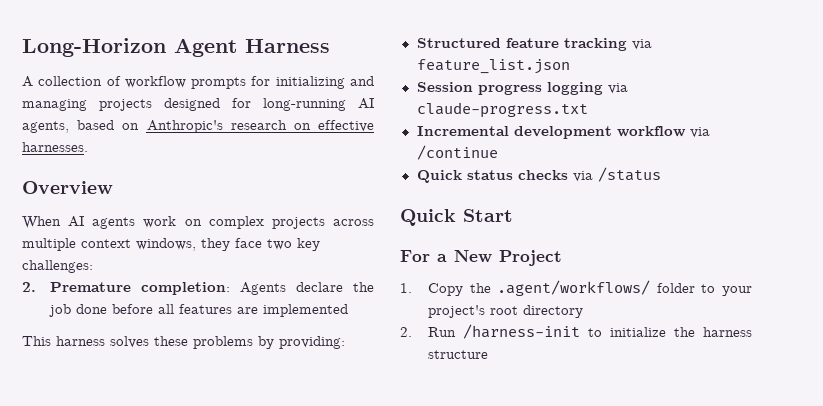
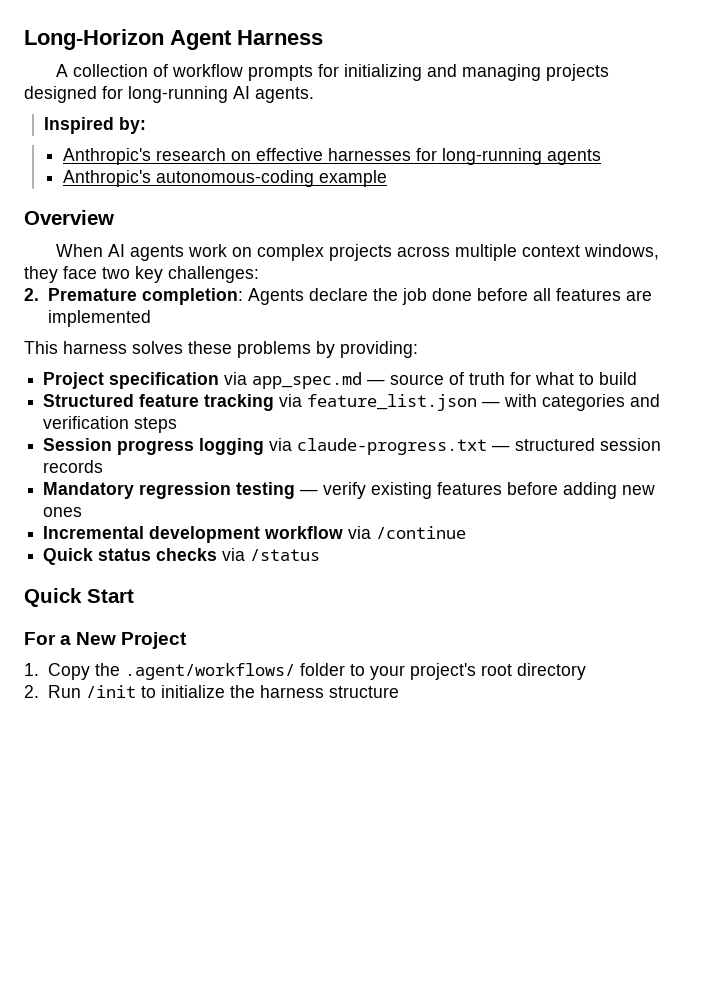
[22,120,140,133] agents, based on -> [255,87,314,103] [43,117,146,134] agents. // Inspired by: //
[22,142,88,152] harnesses. -> [328,148,602,165] [63,170,388,187] harnesses for long-running agents // Anthropic's autonomous-coding example
(345, 342) none -> [43,372,638,389] // Project specification via app_spec.md — source of truth for what to build
(570, 66) none -> [482,394,661,411] [43,416,178,433] — with categories and verification steps
(588, 110) none -> [492,438,662,451] [43,460,104,473] [43,482,656,499] [43,507,83,517] — structured session records // Mandatory regression testing — verify existing features before adding new ones
[463,324,581,339] /harness-init -> [85,685,136,698] /init

